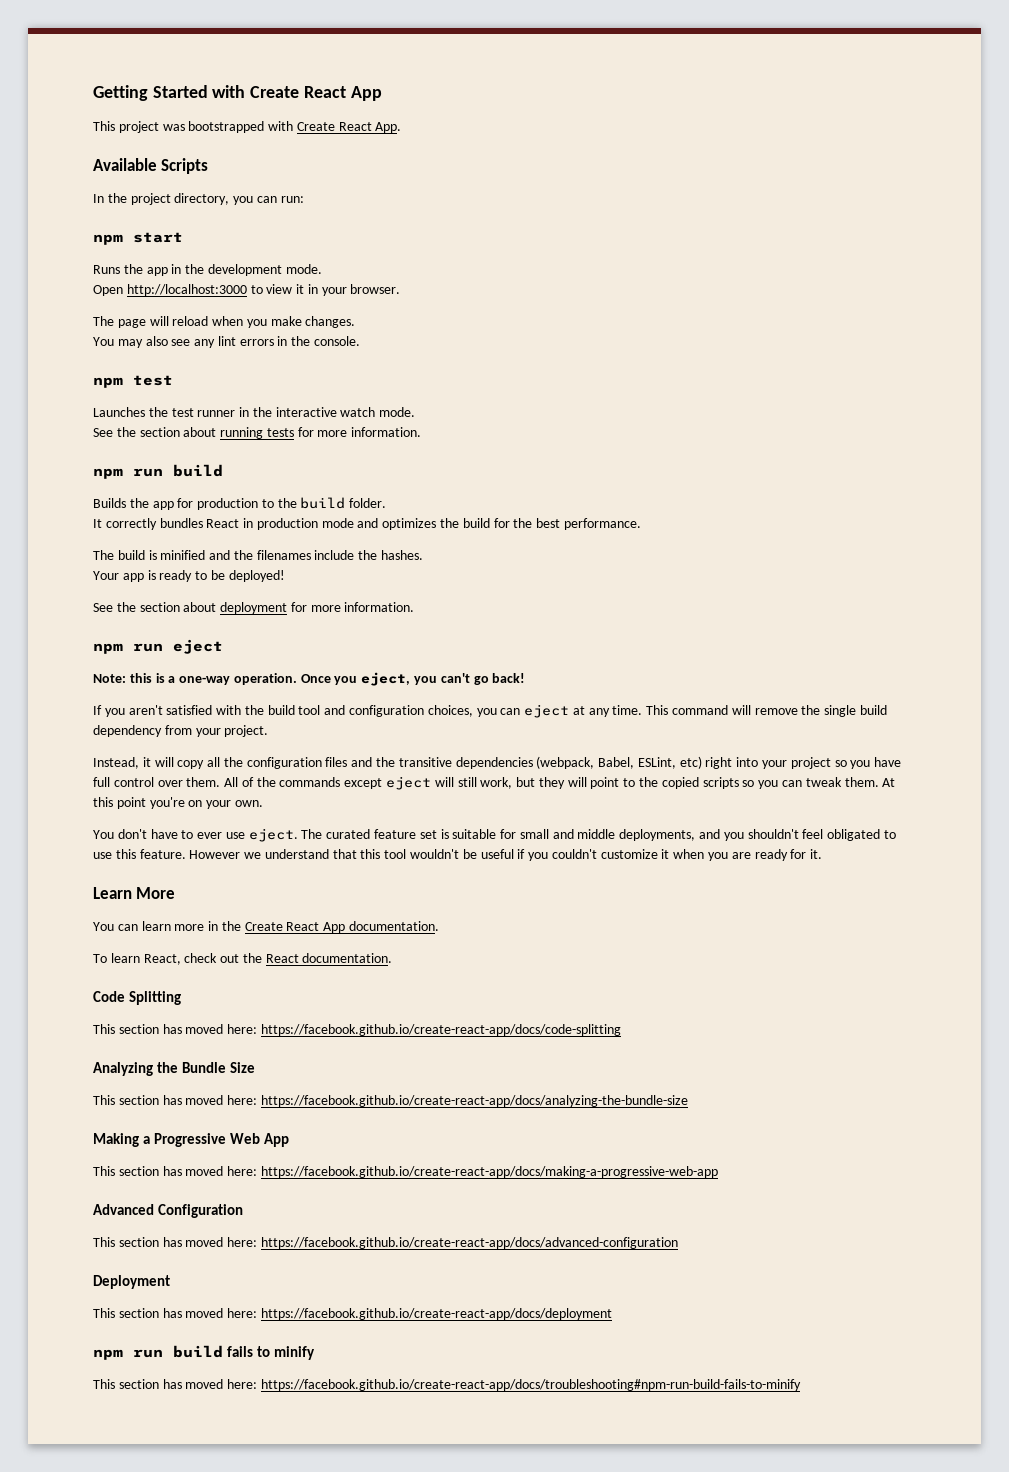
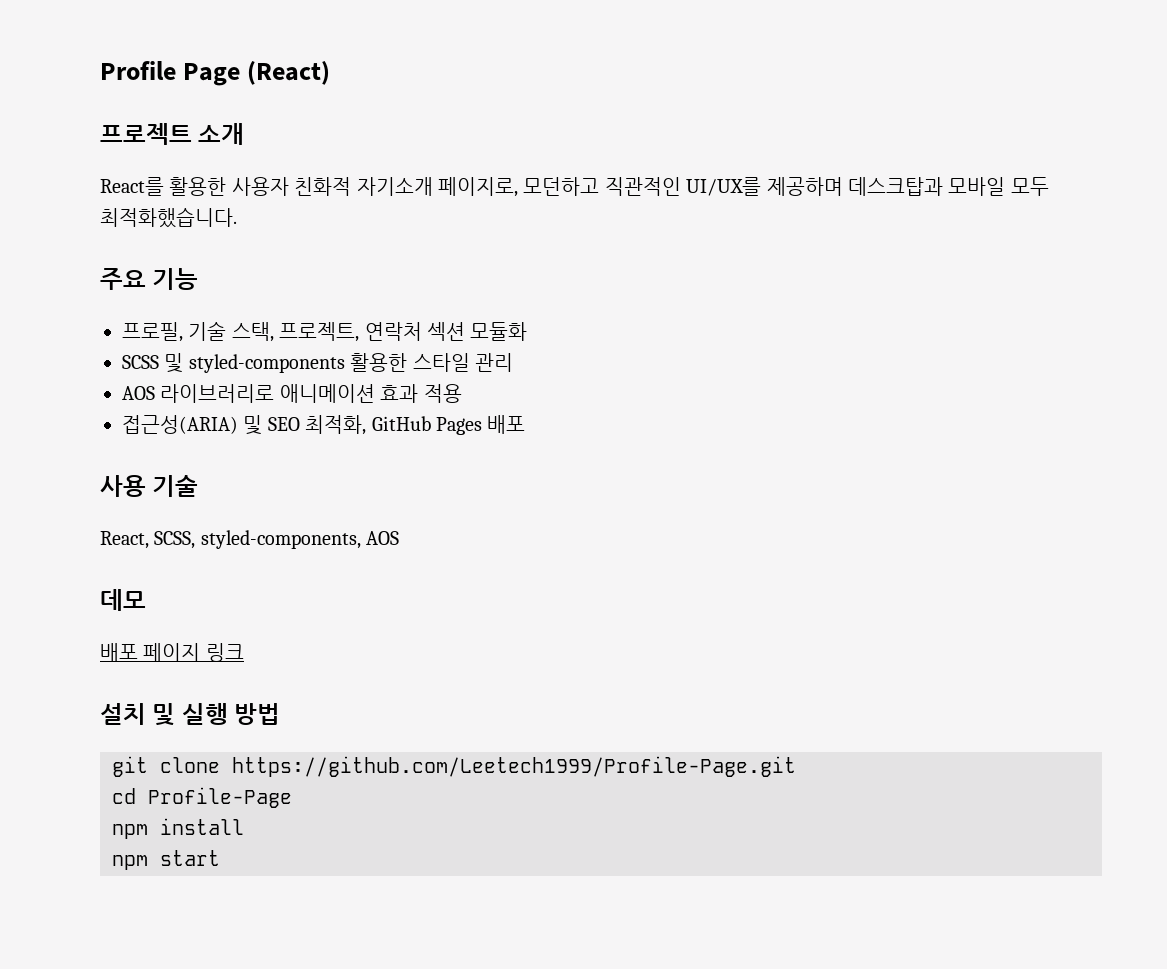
[93,85,382,101] [93,121,402,133] [93,158,209,174] [93,193,304,205] [93,232,183,245] [93,264,322,276] [93,284,401,296] [93,316,356,328] [93,336,361,348] [93,375,173,388] [93,407,416,417] [93,427,422,439] [93,464,223,479] [93,497,387,510] [93,518,641,530] [93,550,424,560] [93,570,285,582] [93,602,415,614] [93,639,223,654] [93,672,526,686] [93,704,887,718] [93,725,269,737] [93,756,902,769] [93,776,896,790] [93,797,263,809] [93,828,896,842] [93,849,823,861] [93,887,176,899] [93,921,440,933] [93,953,393,965] [93,991,182,1005] [93,1024,621,1036] [93,1062,256,1076] [93,1095,688,1107] [93,1133,290,1147] [93,1166,718,1178] [93,1204,244,1218] [93,1237,678,1249] [93,1275,170,1289] [93,1308,612,1320] [93,1345,316,1360] [93,1379,801,1391] Getting Started with Create React App // This project was bootstrapped with Create React App. // Available Scripts // In the project directory, you can run: // npm start // Runs the app in the development mode. // Open http://localhost:3000 to view it in your browser. // The page will reload when you make changes. // You may also see any lint errors in the console. // npm test // Launches the test runner in the interactive watch mode. // See the section about running tests for more information. // npm run build // Builds the app for production to the build folder. // It correctly bundles React in production mode and optimizes the build for the best performance. // The build is minified and the filenames include the hashes. // Your app is ready to be deployed! // See the section about deployment for more information. // npm run eject // Note: this is a one-way operation. Once you eject, you can't go back! // If you aren't satisfied with the build tool and configuration choices, you can eject at any time. This command will remove the single build dependency from your project. // Instead, it will copy all the configuration files and the transitive dependencies (webpack, Babel, ESLint, etc) right into your project so you have full control over them. All of the commands except eject will still work, but they will point to the copied scripts so you can tweak them. At this point you're on your own. // You don't have to ever use eject. The curated feature set is suitable for small and middle deployments, and you shouldn't feel obligated to use this feature. However we understand that this tool wouldn't be useful if you couldn't customize it when you are ready for it. // Learn More // You can learn more in the Create React App documentation. // To learn React, check out the React documentation. // Code Splitting // This section has moved here: https://facebook.github.io/create-react-app/docs/code-splitting // Analyzing the Bundle Size // This section has moved here: https://facebook.github.io/create-react-app/docs/analyzing-the-bundle-size // Making a Progressive Web App // This section has moved here: https://facebook.github.io/create-react-app/docs/making-a-progressive-web-app // Advanced Configuration // This section has moved here: https://facebook.github.io/create-react-app/docs/advanced-configuration // Deployment // This section has moved here: https://facebook.github.io/create-react-app/docs/deployment // npm run build fails to minify // This section has moved here: https://facebook.github.io/create-react-app/docs/troubleshooting#npm-run-build-fails-to-minify -> [100,61,331,86] [100,123,245,145] [100,177,1049,197] [100,207,237,228] [100,268,199,290] [122,321,528,342] [122,353,513,373] [122,384,462,403] [122,415,526,435] [100,475,199,497] [100,530,400,549] [100,589,146,611] [100,643,244,662] [100,703,281,726] [112,756,796,777] [112,787,292,808] [112,818,244,839] [112,850,220,870] Profile Page (React) // 프로젝트 소개 // React를 활용한 사용자 친화적 자기소개 페이지로, 모던하고 직관적인 UI/UX를 제공하며 데스크탑과 모바일 모두 최적화했습니다. // 주요 기능 // 프로필, 기술 스택, 프로젝트, 연락처 섹션 모듈화 // SCSS 및 styled-components 활용한 스타일 관리 // AOS 라이브러리로 애니메이션 효과 적용 // 접근성(ARIA) 및 SEO 최적화, GitHub Pages 배포 // 사용 기술 // React, SCSS, styled-components, AOS // 데모 // 배포 페이지 링크 // 설치 및 실행 방법 // git clone https://github.com/Leetech1999/Profile-Page.git // cd Profile-Page // npm install // npm start

